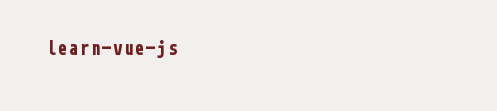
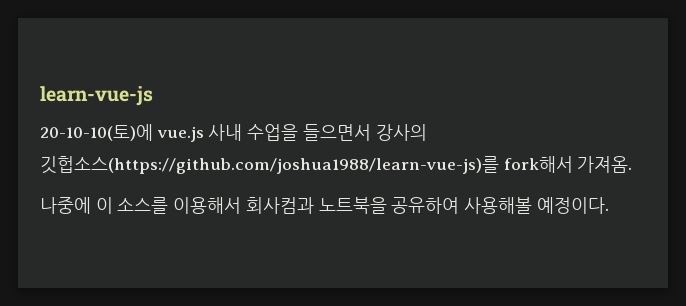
(178, 49) none -> [40,124,427,142] [40,156,633,174] [40,197,609,214] // 20-10-10(토)에 vue.js 사내 수업을 들으면서 강사의 깃헙소스(https://github.com/joshua1988/learn-vue-js)를 fork해서 가져옴. // 나중에 이 소스를 이용해서 회사컴과 노트북을 공유하여 사용해볼 예정이다.

